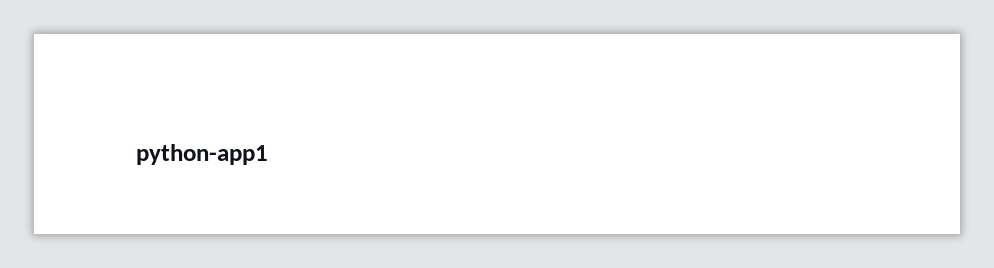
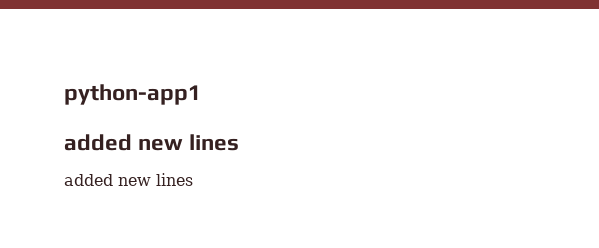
(268, 154) none -> [64,134,240,151] [64,173,193,186] // added new lines // added new lines

